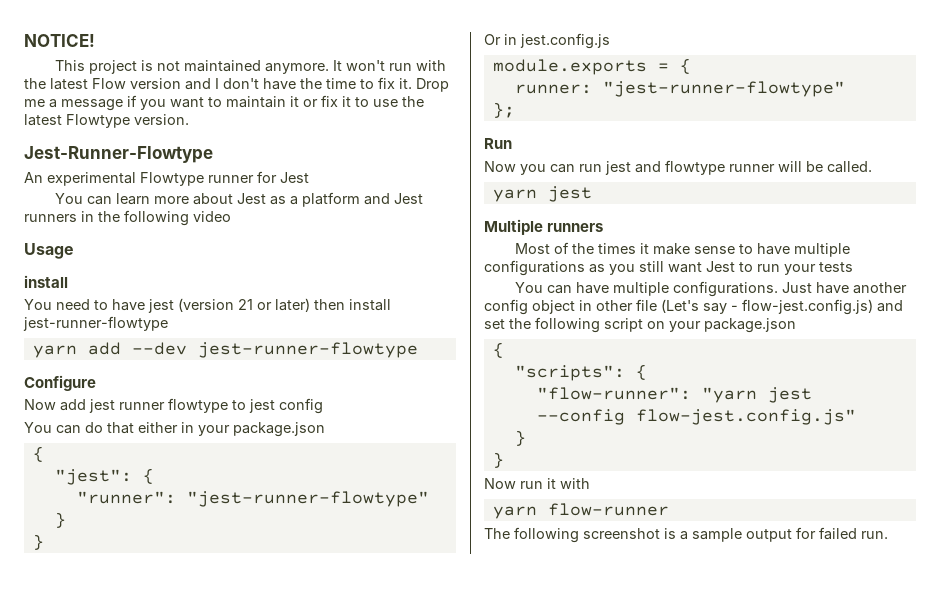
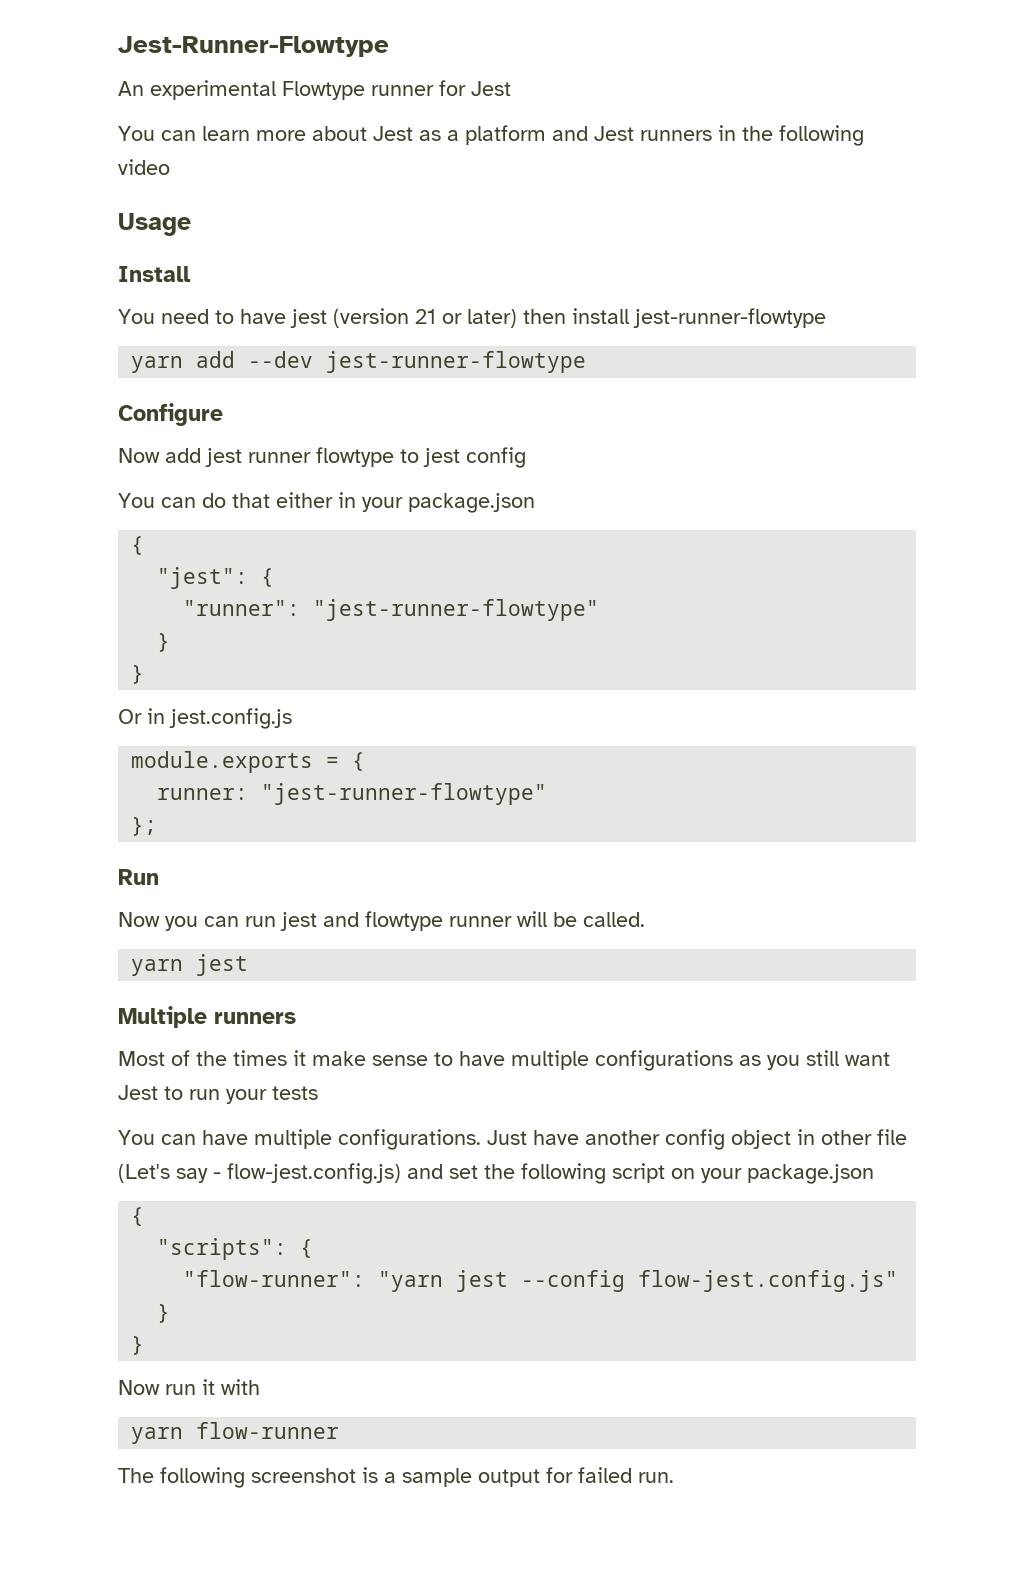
[24,34,95,47] [54,60,446,74] [24,77,449,92] [24,95,424,111] [24,114,189,128] NOTICE! // This project is not maintained anymore. It won't run with the latest Flow version and I don't have the time to fix it. Drop me a message if you want to maintain it or fix it to use the latest Flowtype version. // -> (118, 46) none
[24,275,68,288] install -> [118,266,191,282] Install

